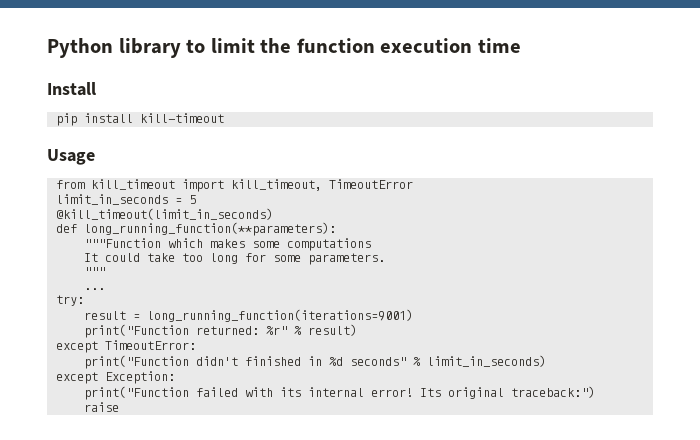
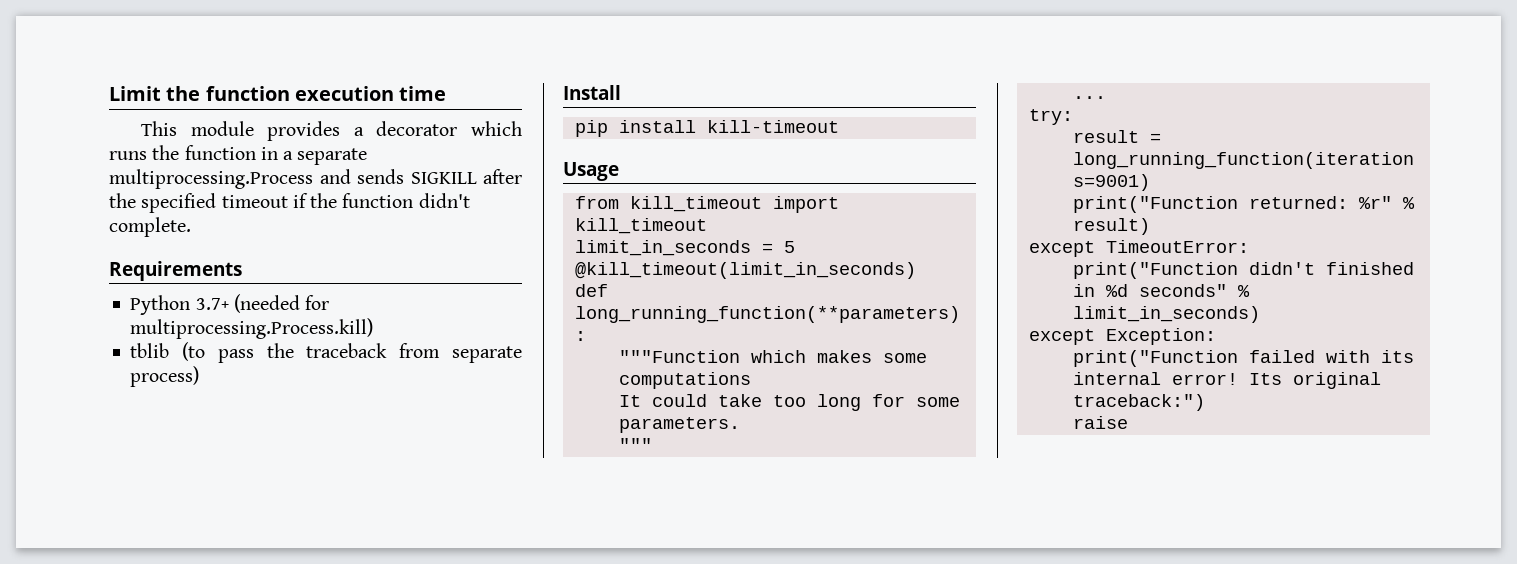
[47,38,255,58] Python library to limit -> [109,86,161,101] Limit
(521, 45) none -> [141,121,522,141] [109,145,368,165] [109,169,522,189] [109,193,470,213] [109,217,191,237] [109,261,242,281] [130,294,330,315] [130,318,374,339] [130,342,522,363] [130,366,200,387] // This module provides a decorator which runs the function in a separate multiprocessing.Process and sends SIGKILL after the specified timeout if the function didn't complete. // Requirements // Python 3.7+ (needed for multiprocessing.Process.kill) // tblib (to pass the traceback from separate process)
[230,179,413,191] kill_timeout, TimeoutError -> [574,218,707,234] kill_timeout

